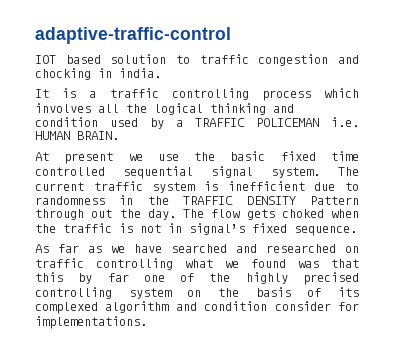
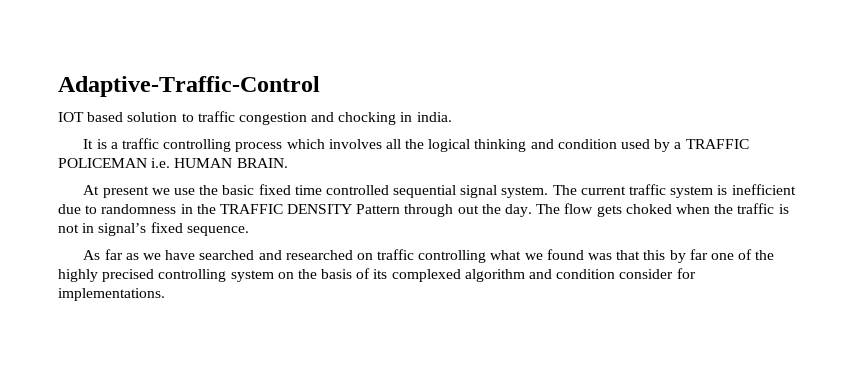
[35,27,231,44] adaptive-traffic-control -> [58,76,320,97] Adaptive-Traffic-Control

